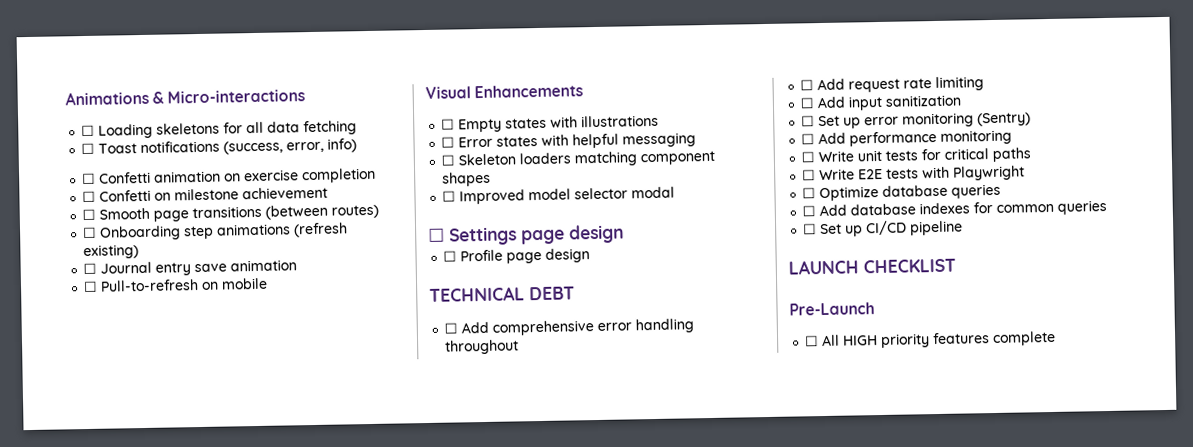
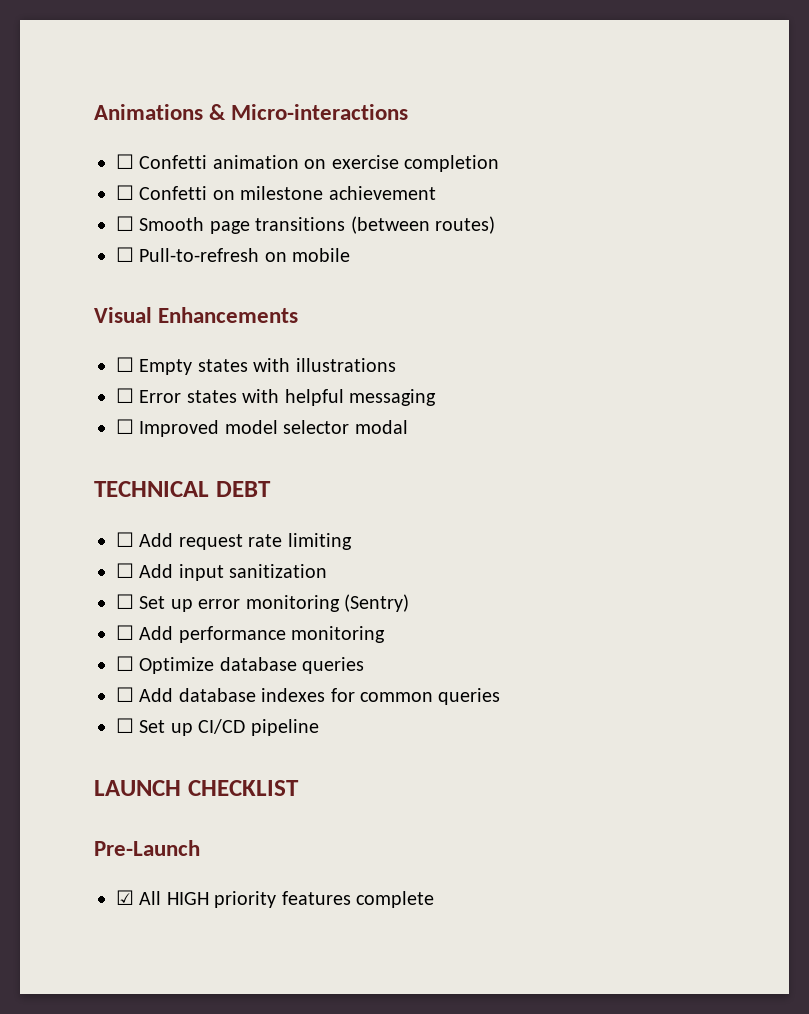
[81,120,358,139] [81,138,358,155] // ☐ Loading skeletons for all data fetching // ☐ Toast notifications (success, error, info) -> (409, 112) none
[82,222,349,241] [83,244,140,260] [83,259,298,276] // ☐ Onboarding step animations (refresh existing) // ☐ Journal entry save animation -> (495, 225) none
[441,150,716,167] [442,171,492,187] // ☐ Skeleton loaders matching component shapes -> (436, 397) none
[428,224,624,246] [443,248,591,264] [429,286,575,302] [444,318,695,336] [445,339,520,355] ☐ Settings page design // ☐ Profile page design // TECHNICAL DEBT // ☐ Add comprehensive error handling throughout -> [94,481,271,497] TECHNICAL DEBT
[801,147,1032,163] [802,165,1026,181] // ☐ Write unit tests for critical paths // ☐ Write E2E tests with Playwright -> (386, 634) none
[805,335,820,347] ☐ -> [116,890,134,905] ☑

